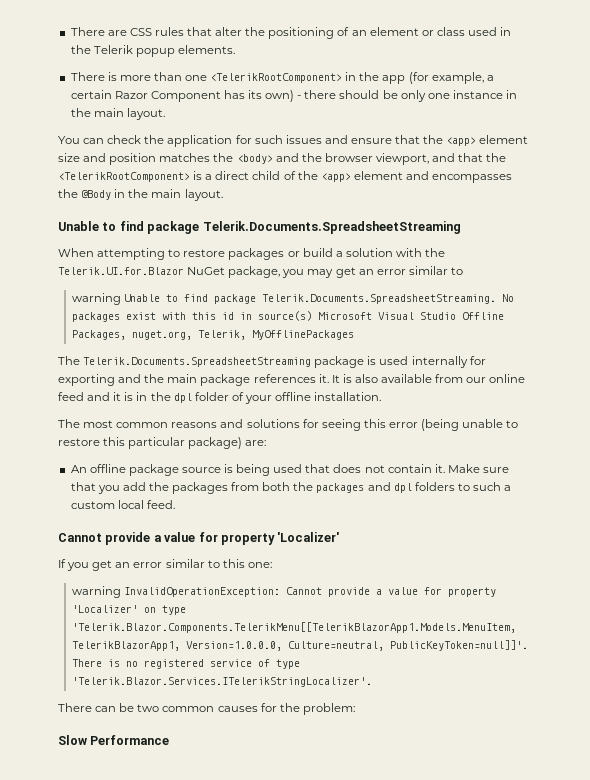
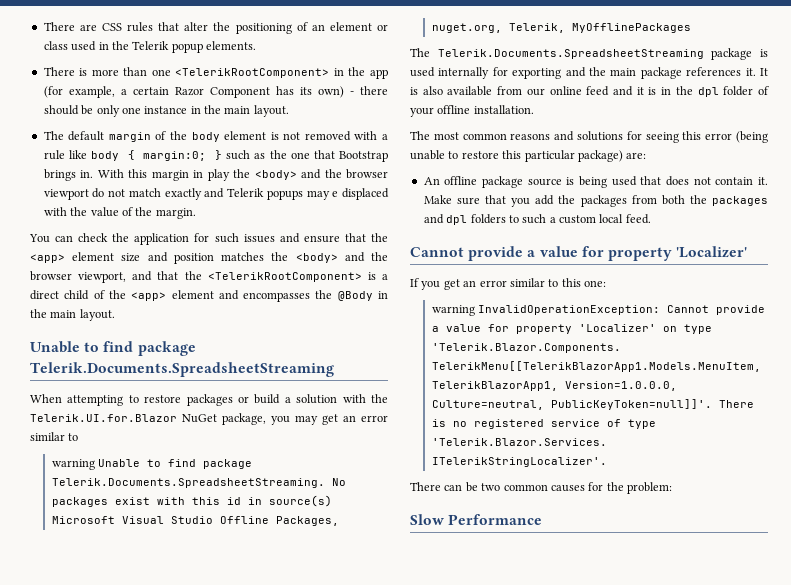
(165, 114) none -> [43,131,388,142] [43,150,388,162] [43,169,389,181] [43,188,389,200] [43,207,196,219] // The default margin of the body element is not removed with a rule like body { margin:0; } such as the one that Bootstrap brings in. With this margin in play the <body> and the browser viewport do not match exactly and Telerik popups may e displaced with the value of the margin.

